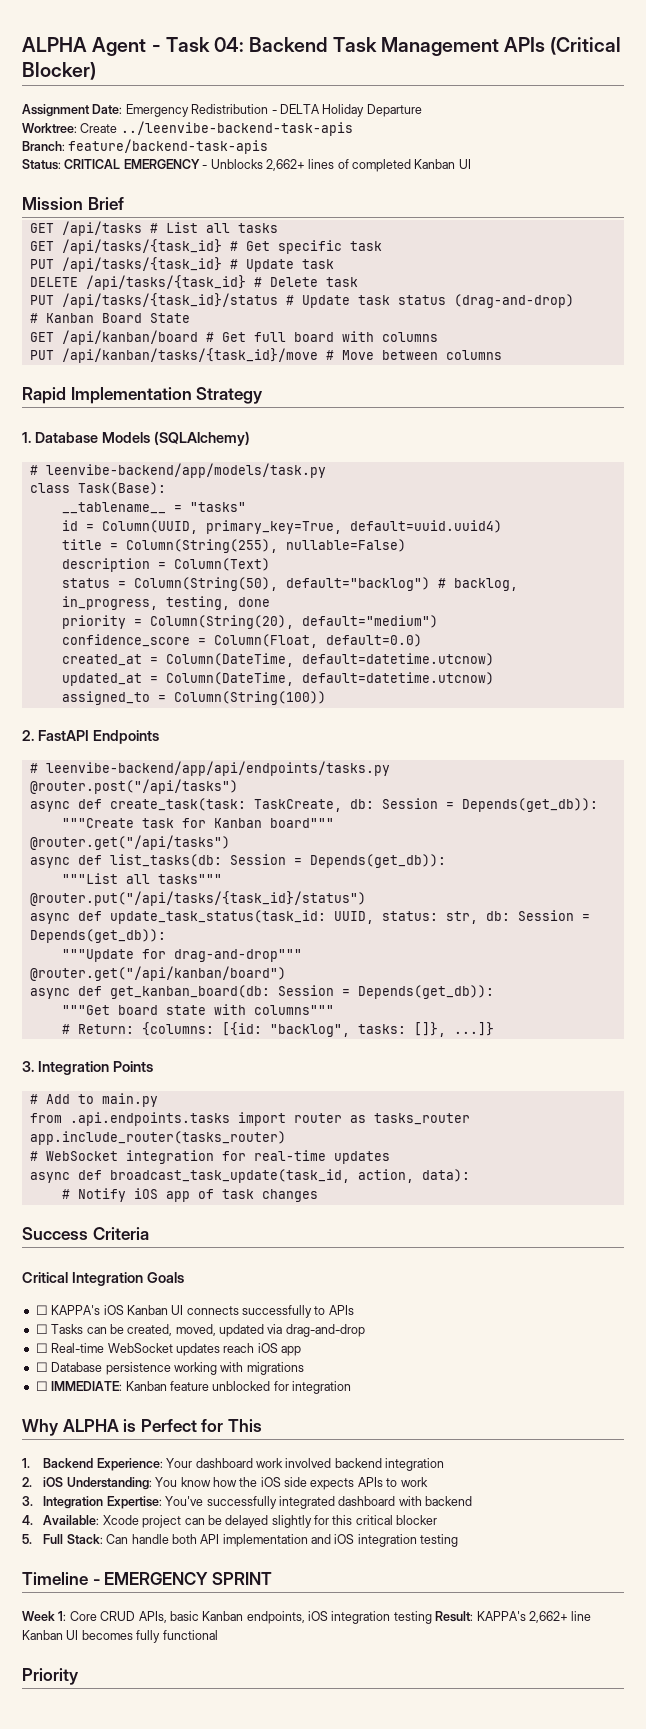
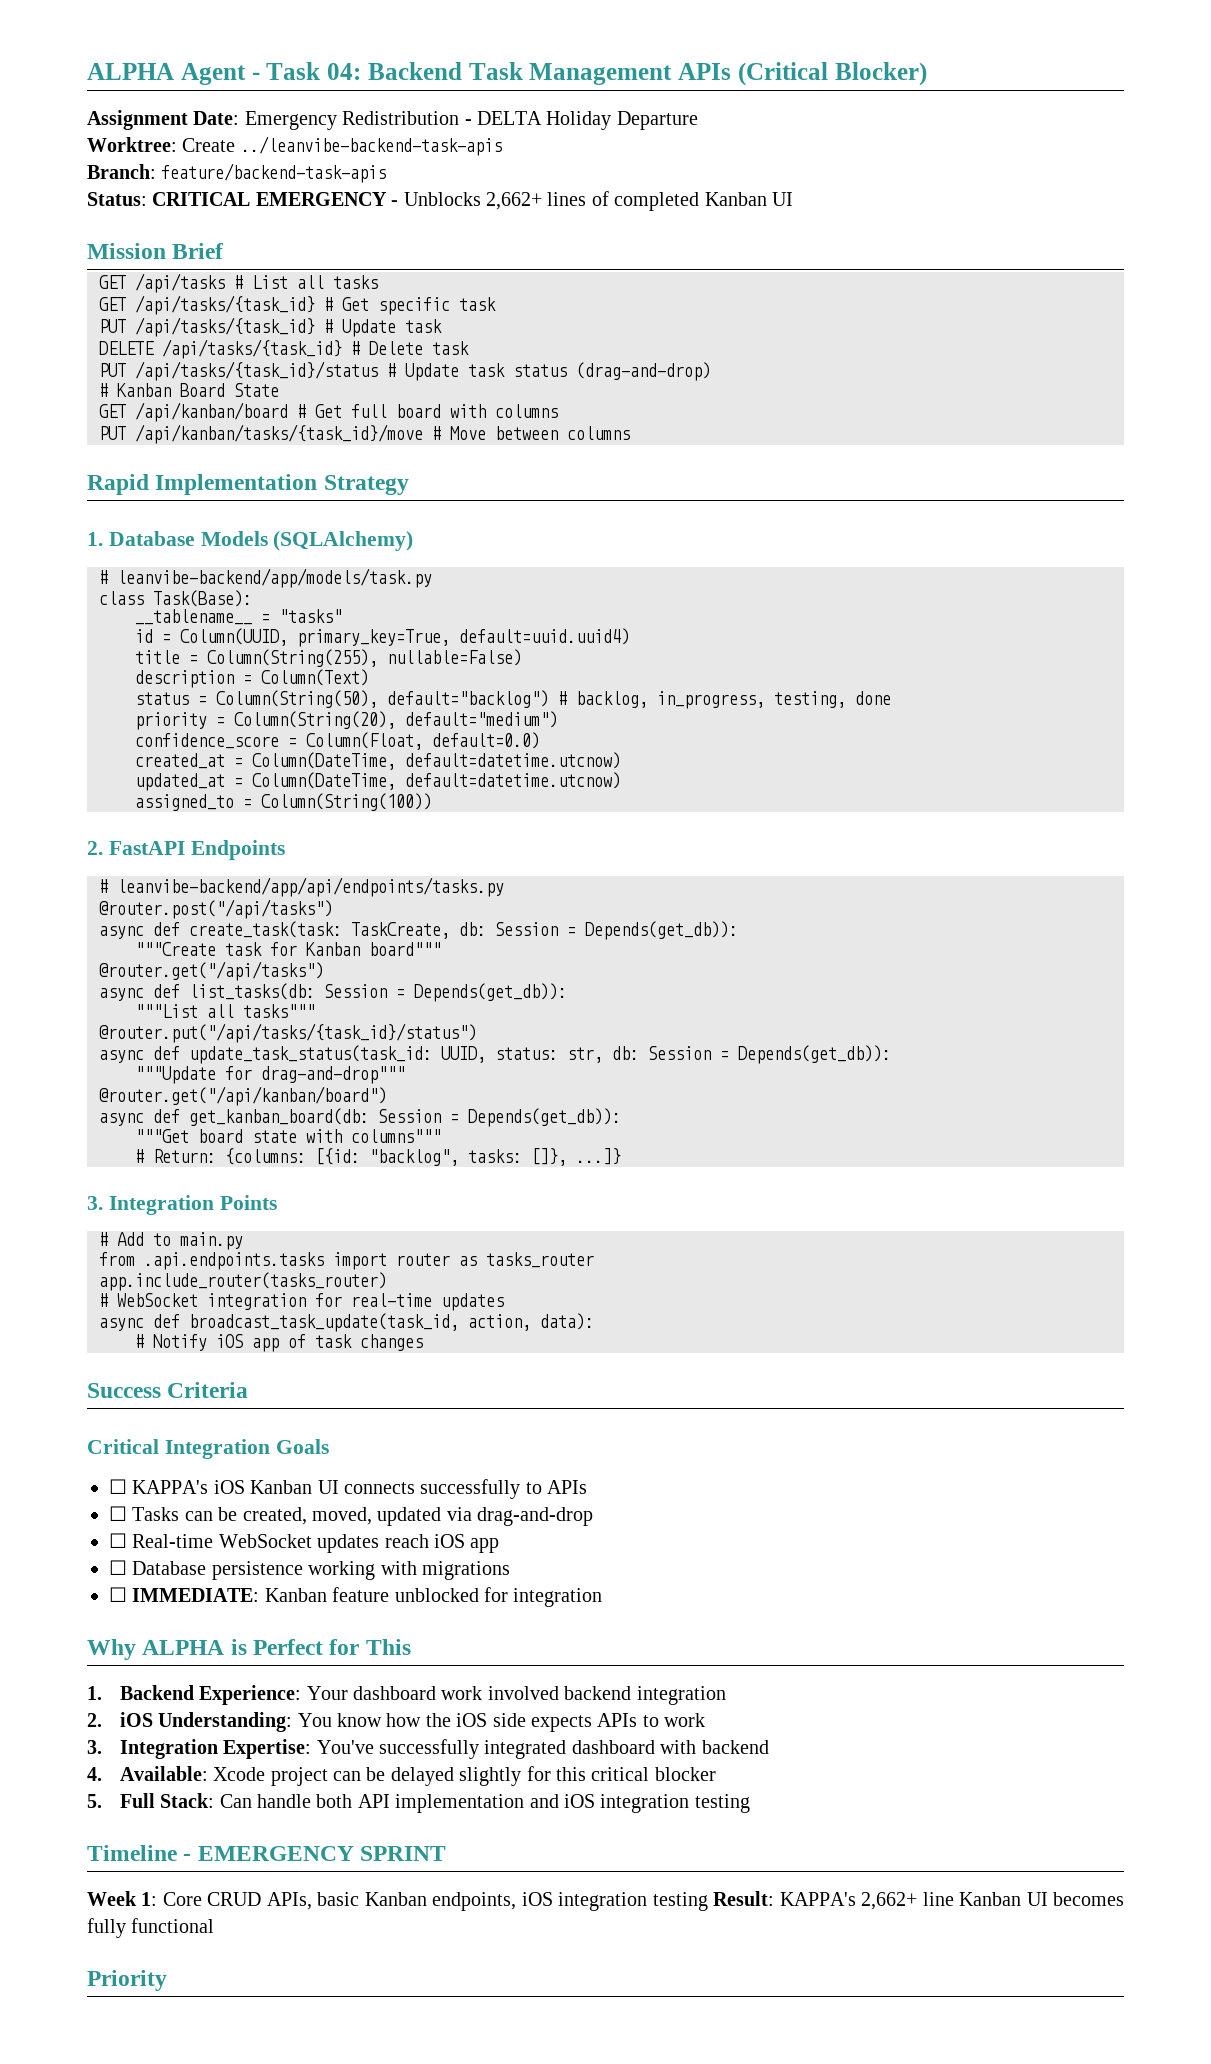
[120,121,353,136] ../leenvibe-backend-task-apis -> [240,136,502,156] ../leanvibe-backend-task-apis
[45,463,326,478] leenvibe-backend/app/models/task.py -> [117,568,432,588] leanvibe-backend/app/models/task.py
[45,761,390,776] leenvibe-backend/app/api/endpoints/tasks.py -> [117,877,504,897] leanvibe-backend/app/api/endpoints/tasks.py

